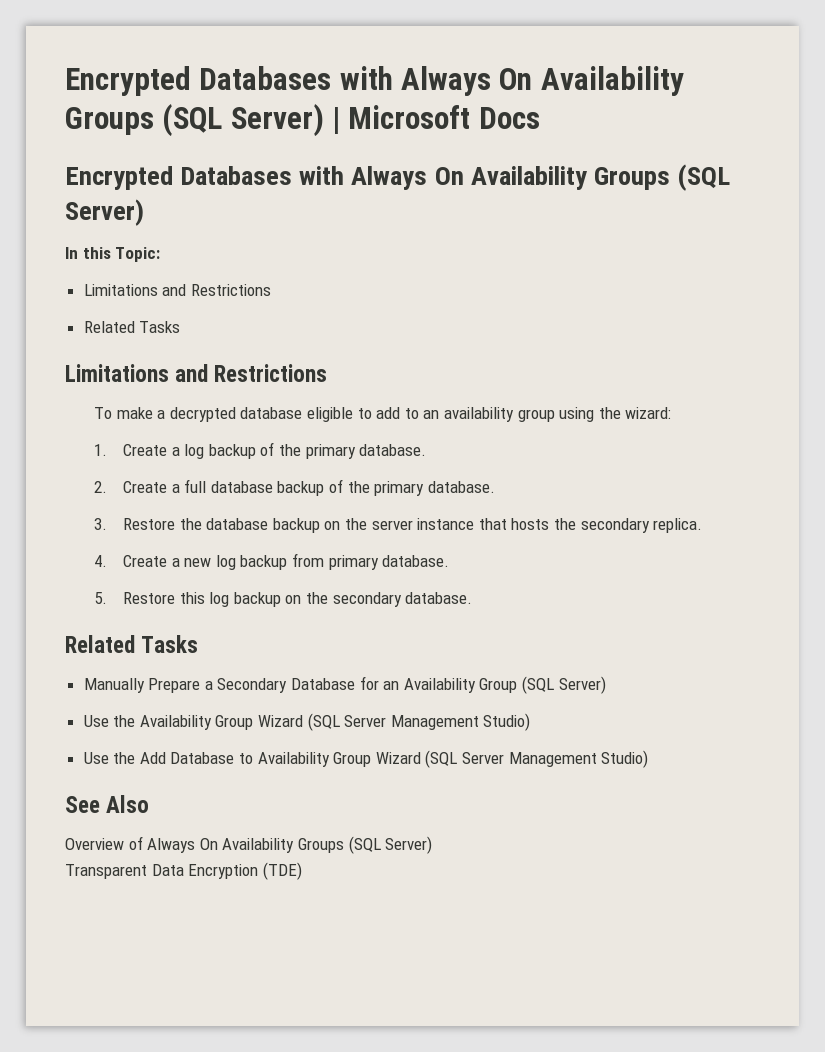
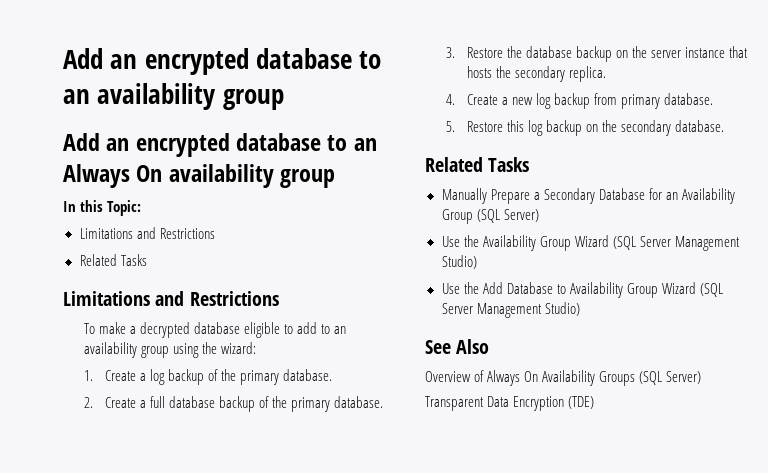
[65,66,684,96] [65,104,540,137] [65,164,731,191] [65,199,144,226] Encrypted Databases with Always On Availability Groups (SQL Server) | Microsoft Docs // Encrypted Databases with Always On Availability Groups (SQL Server) -> [63,48,382,75] [63,83,284,110] [63,133,377,157] [63,164,336,188] Add an encrypted database to an availability group // Add an encrypted database to an Always On availability group

